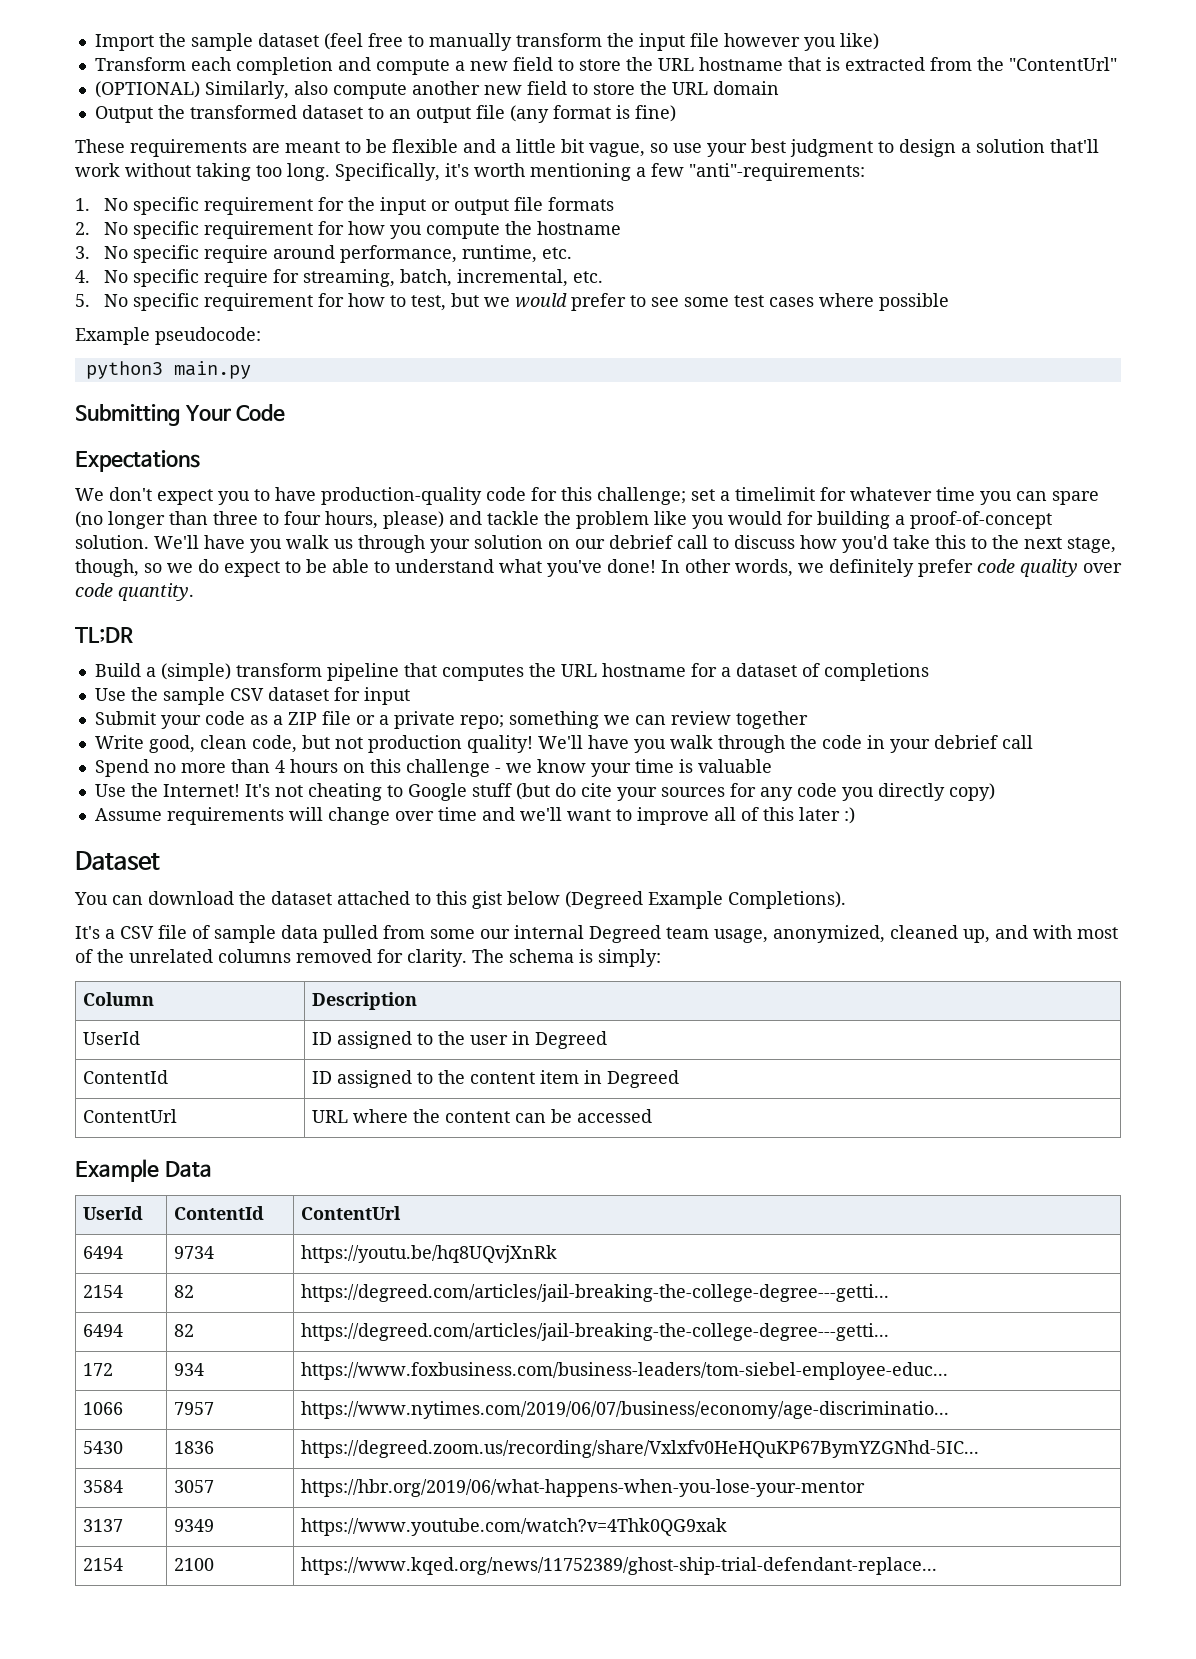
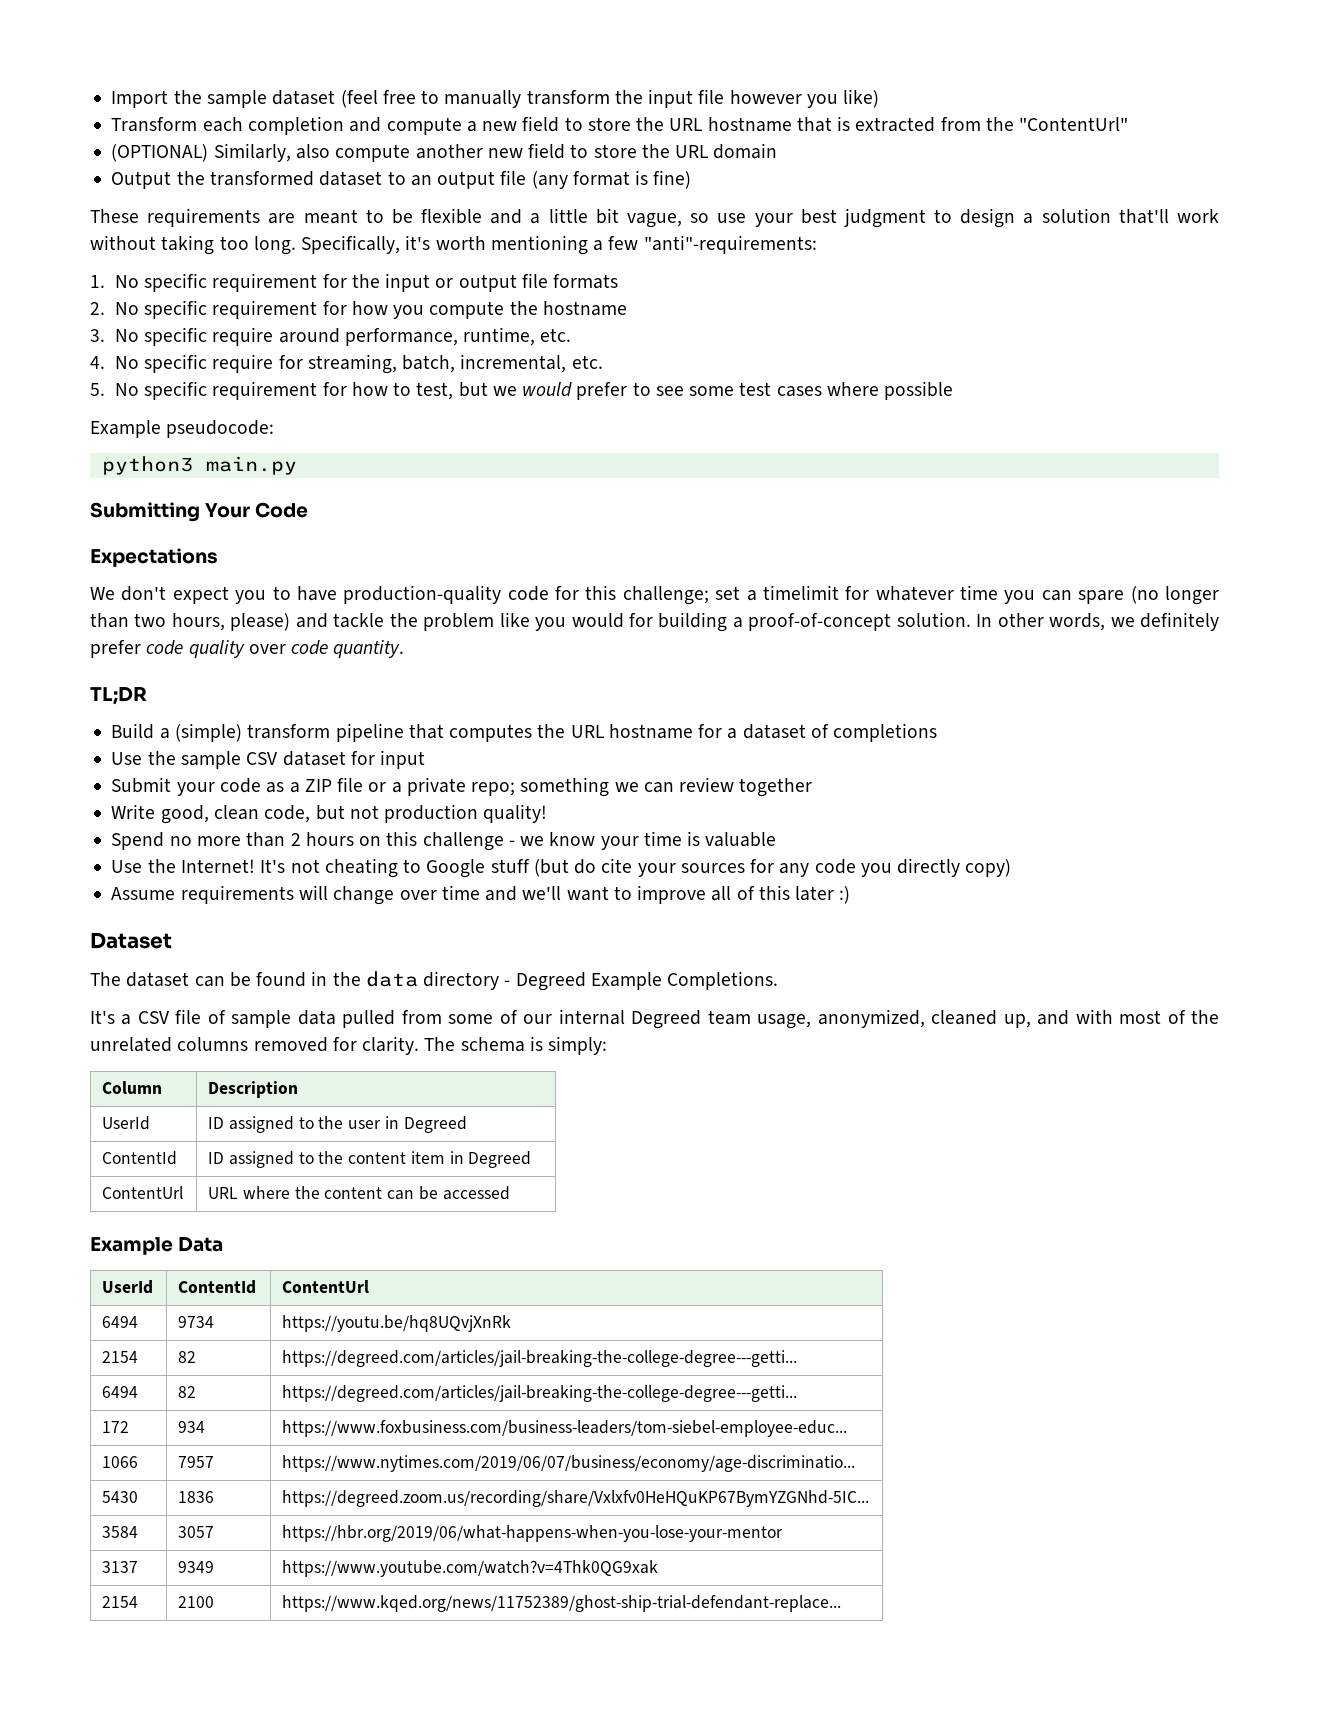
[213,511,321,525] three to four -> [134,613,167,627] two
[154,535,1116,553] [75,559,656,577] We'll have you walk us through your solution on our debrief call to discuss how you'd take this to the next stage, though, so we do expect to be able to understand what you've done! -> (971, 619) none
[537,735,1033,753] We'll have you walk through the code in your debrief call -> (548, 813) none
[274,760,285,773] 4 -> [290,833,301,846] 2
[74,891,846,909] You can download the dataset attached to this gist below (Degreed Example Completions). -> [90,971,779,991] The dataset can be found in the data directory - Degreed Example Completions.
(475, 934) none -> [499,1010,518,1024] of

